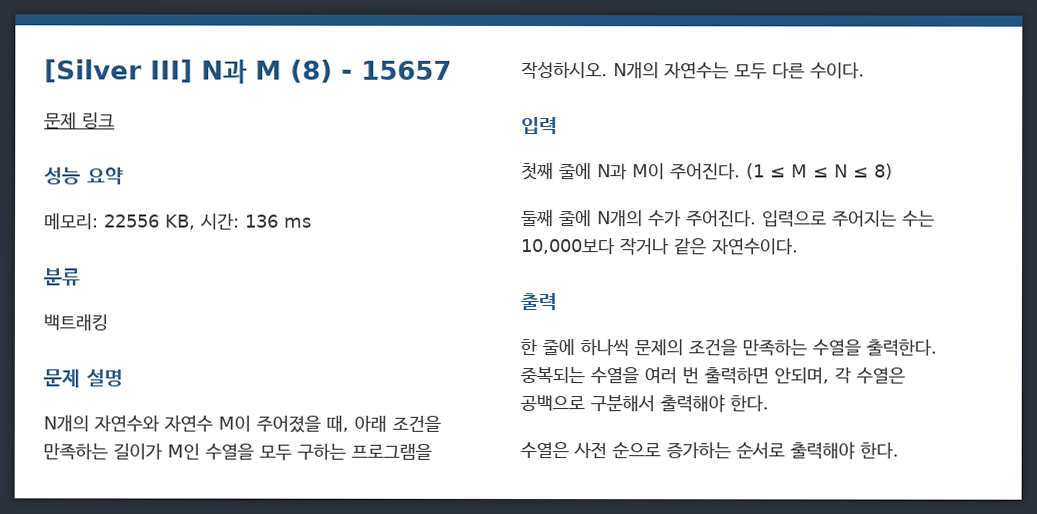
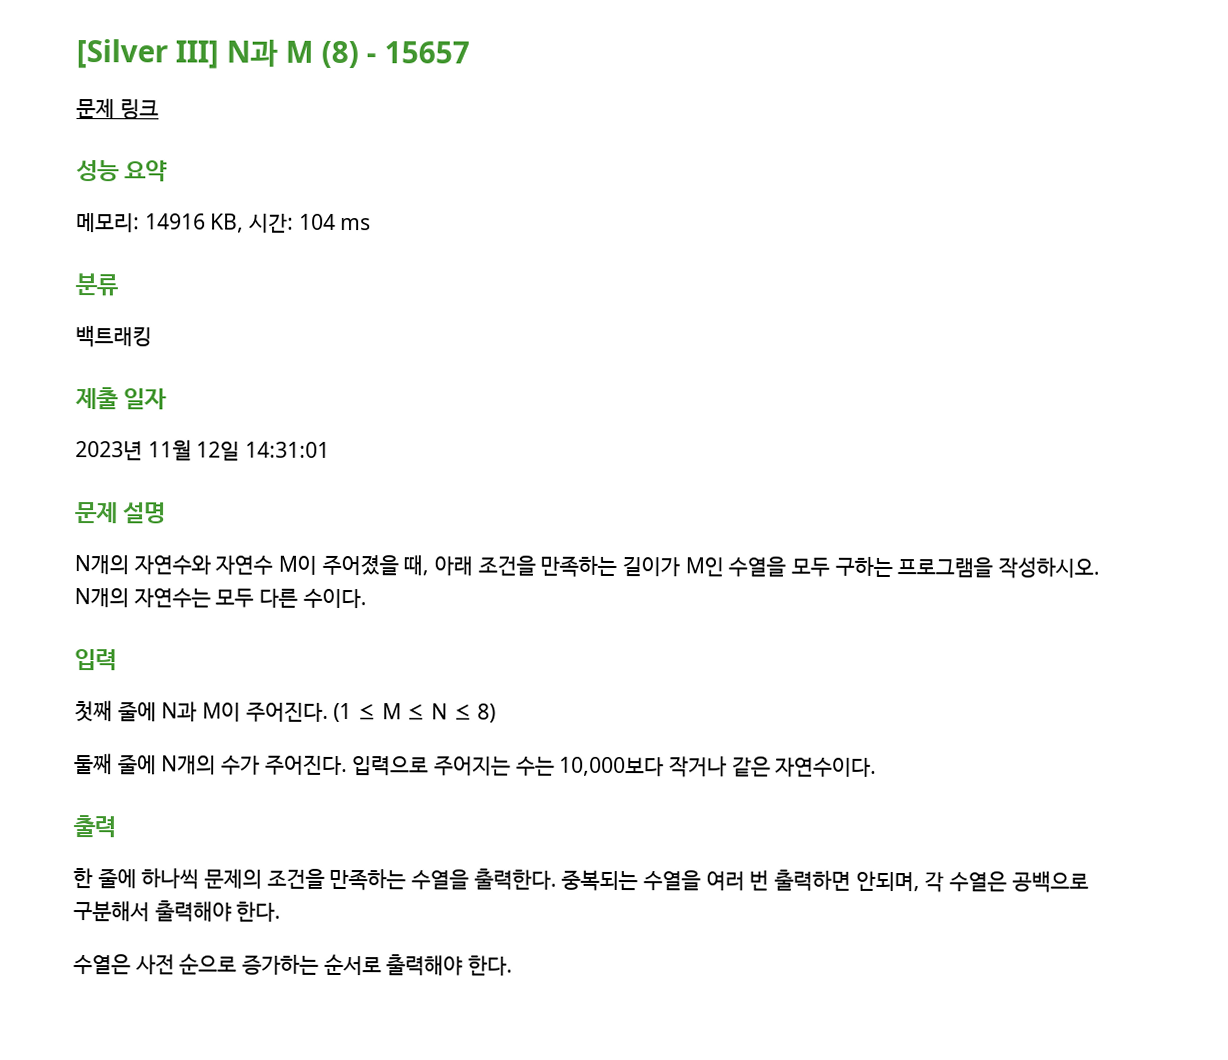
[104,214,160,228] 22556 -> [144,213,206,230] 14916
[245,214,279,228] 136 -> [298,213,336,230] 104
(108, 322) none -> [75,387,168,410] [75,439,331,461] // 제출 일자 // 2023년 11월 12일 14:31:01

